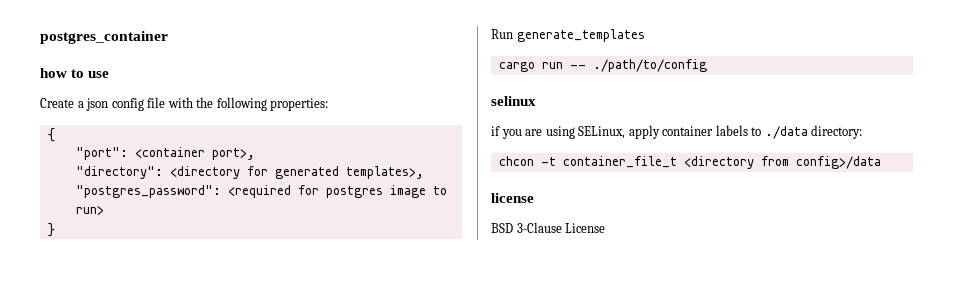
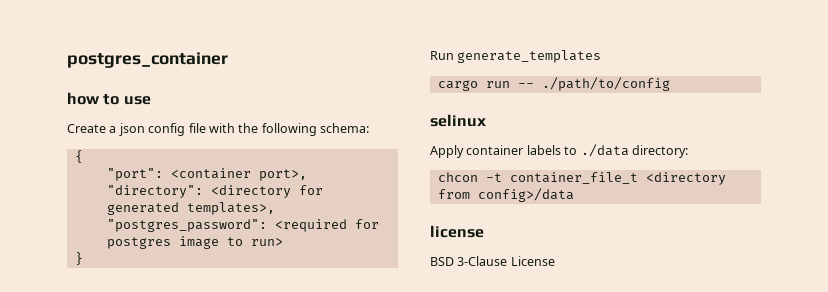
[270,98,329,111] properties: -> [320,123,369,133] schema:
[491,125,660,139] if you are using SELinux, apply -> [430,145,464,158] Apply

